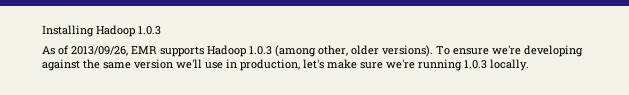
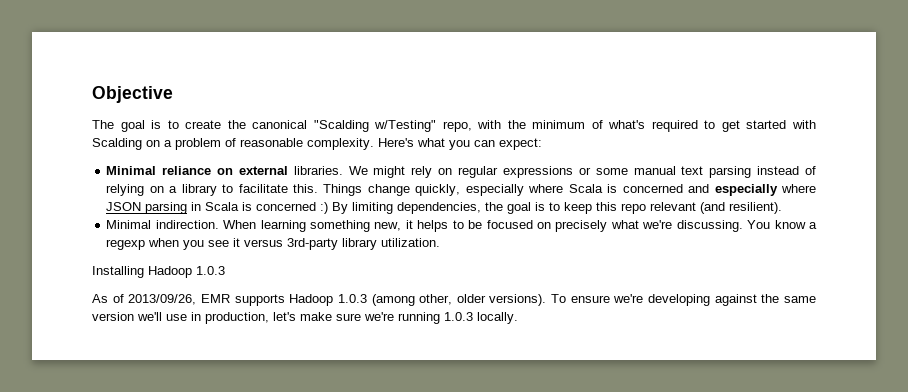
(42, 31) none -> [92,86,173,103] [92,120,816,132] [92,138,542,150] [106,166,817,178] [106,184,817,196] [106,202,783,214] [106,220,818,232] [106,238,441,250] Objective // The goal is to create the canonical "Scalding w/Testing" repo, with the minimum of what's required to get started with Scalding on a problem of reasonable complexity. Here's what you can expect: // Minimal reliance on external libraries. We might rely on regular expressions or some manual text parsing instead of relying on a library to facilitate this. Things change quickly, especially where Scala is concerned and especially where JSON parsing in Scala is concerned :) By limiting dependencies, the goal is to keep this repo relevant (and resilient). // Minimal indirection. When learning something new, it helps to be focused on precisely what we're discussing. You know a regexp when you see it versus 3rd-party library utilization. //

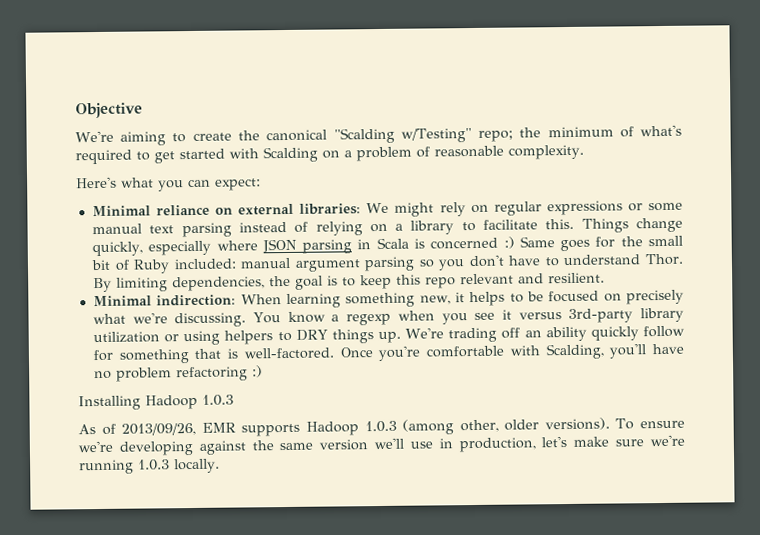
[92,120,162,132] The goal is -> [75,130,167,146] We're aiming
[442,120,502,132] repo, with -> [477,130,513,142] repo;
(374, 144) none -> (584, 152) //
[293,166,343,175] libraries. -> [299,203,362,215] libraries:
[568,184,817,196] Scala is concerned and especially where -> (258, 245) none
(329, 208) none -> [519,235,683,252] [90,253,684,274] Same goes for the small bit of Ruby included: manual argument parsing so you don't have to understand Thor.
[700,202,783,214] [106,220,219,229] (and resilient). // Minimal indirection. -> [517,272,605,284] [92,294,237,307] and resilient. // Minimal indirection:
[381,238,441,247] utilization. -> [92,325,685,346] [92,343,685,364] [93,365,263,382] utilization or using helpers to DRY things up. We're trading off an ability quickly follow for something that is well-factored. Once you're comfortable with Scalding, you'll have no problem refactoring :)

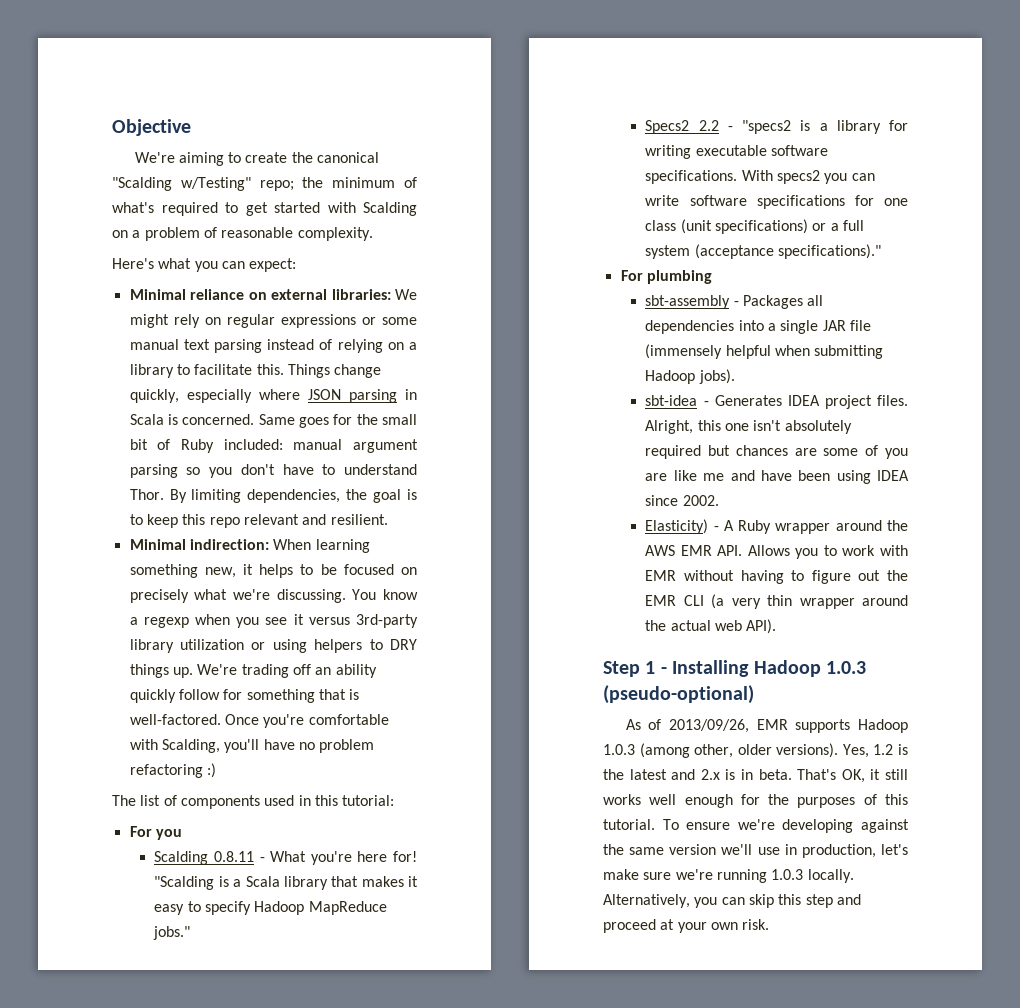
[430,236,515,250] concerned :) -> [182,414,255,425] concerned.
(263, 371) none -> [112,795,395,809] [129,826,182,840] [154,851,418,865] [154,876,418,890] [154,901,387,915] [153,926,191,940] [645,120,908,134] [645,145,829,159] [645,170,875,184] [645,195,908,209] [645,219,865,234] [645,244,882,259] [620,270,712,284] [645,295,824,309] [645,320,872,334] [645,344,884,359] [645,369,735,384] [645,395,908,409] [645,420,852,434] [645,445,908,459] [645,470,909,484] [645,495,719,506] [645,519,908,534] [645,545,908,559] [645,570,908,584] [645,594,908,609] [645,619,777,634] [603,661,667,677] The list of components used in this tutorial: // For you // Scalding 0.8.11 - What you're here for! "Scalding is a Scala library that makes it easy to specify Hadoop MapReduce jobs." // Specs2 2.2 - "specs2 is a library for writing executable software specifications. With specs2 you can write software specifications for one class (unit specifications) or a full system (acceptance specifications)." // For plumbing // sbt-assembly - Packages all dependencies into a single JAR file (immensely helpful when submitting Hadoop jobs). // sbt-idea - Generates IDEA project files. Alright, this one isn't absolutely required but chances are some of you are like me and have been using IDEA since 2002. // Elasticity) - A Ruby wrapper around the AWS EMR API. Allows you to work with EMR without having to figure out the EMR CLI (a very thin wrapper around the actual web API). // Step 1 -
(234, 400) none -> [603,685,754,704] (pseudo-optional)
(610, 424) none -> [842,744,908,758] [603,769,908,783] [603,794,908,808] [603,819,655,830] Yes, 1.2 is the latest and 2.x is in beta. That's OK, it still works well enough for the purposes of this tutorial.
(220, 466) none -> [603,894,861,908] [603,919,770,933] Alternatively, you can skip this step and proceed at your own risk.

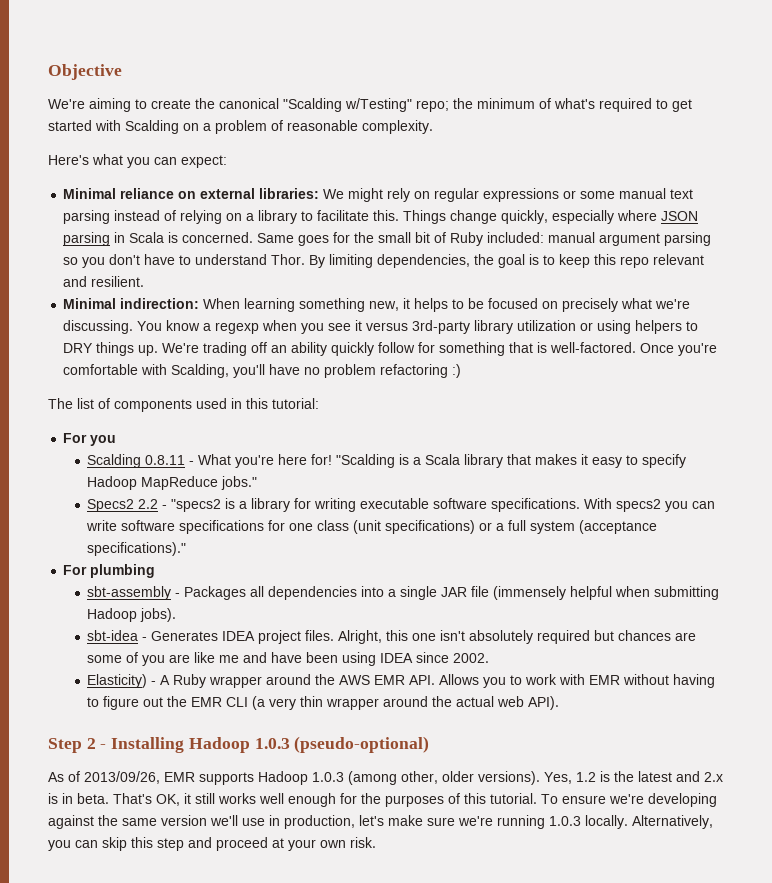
[645,661,656,674] 1 -> [86,738,96,749] 2

